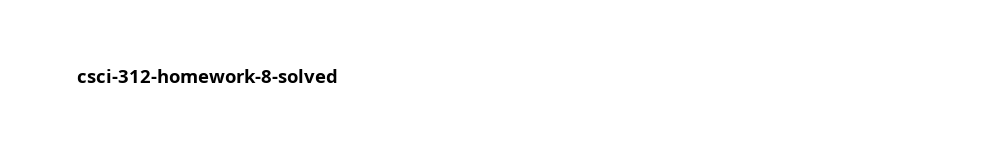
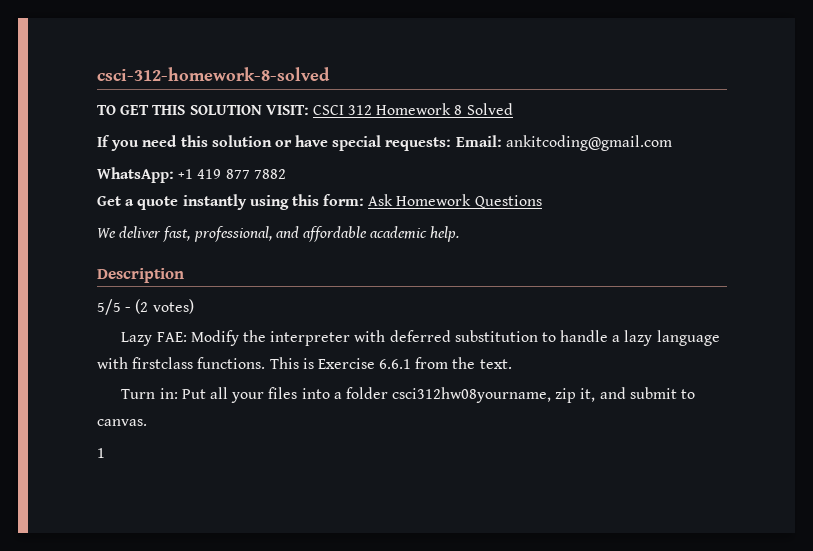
(338, 76) none -> [97,103,513,115] [97,135,672,151] [97,167,286,183] [97,194,542,210] [97,226,460,242] [97,268,184,283] [97,299,194,315] [121,330,720,346] [97,357,512,369] [121,387,695,403] [97,419,147,426] [97,448,105,458] // TO GET THIS SOLUTION VISIT: CSCI 312 Homework 8 Solved // If you need this solution or have special requests: Email: ankitcoding@gmail.com // WhatsApp: +1 419 877 7882 // Get a quote instantly using this form: Ask Homework Questions // We deliver fast, professional, and affordable academic help. // Description // 5/5 - (2 votes) // Lazy FAE: Modify the interpreter with deferred substitution to handle a lazy language with firstclass functions. This is Exercise 6.6.1 from the text. // Turn in: Put all your files into a folder csci312hw08yourname, zip it, and submit to canvas. // 1

